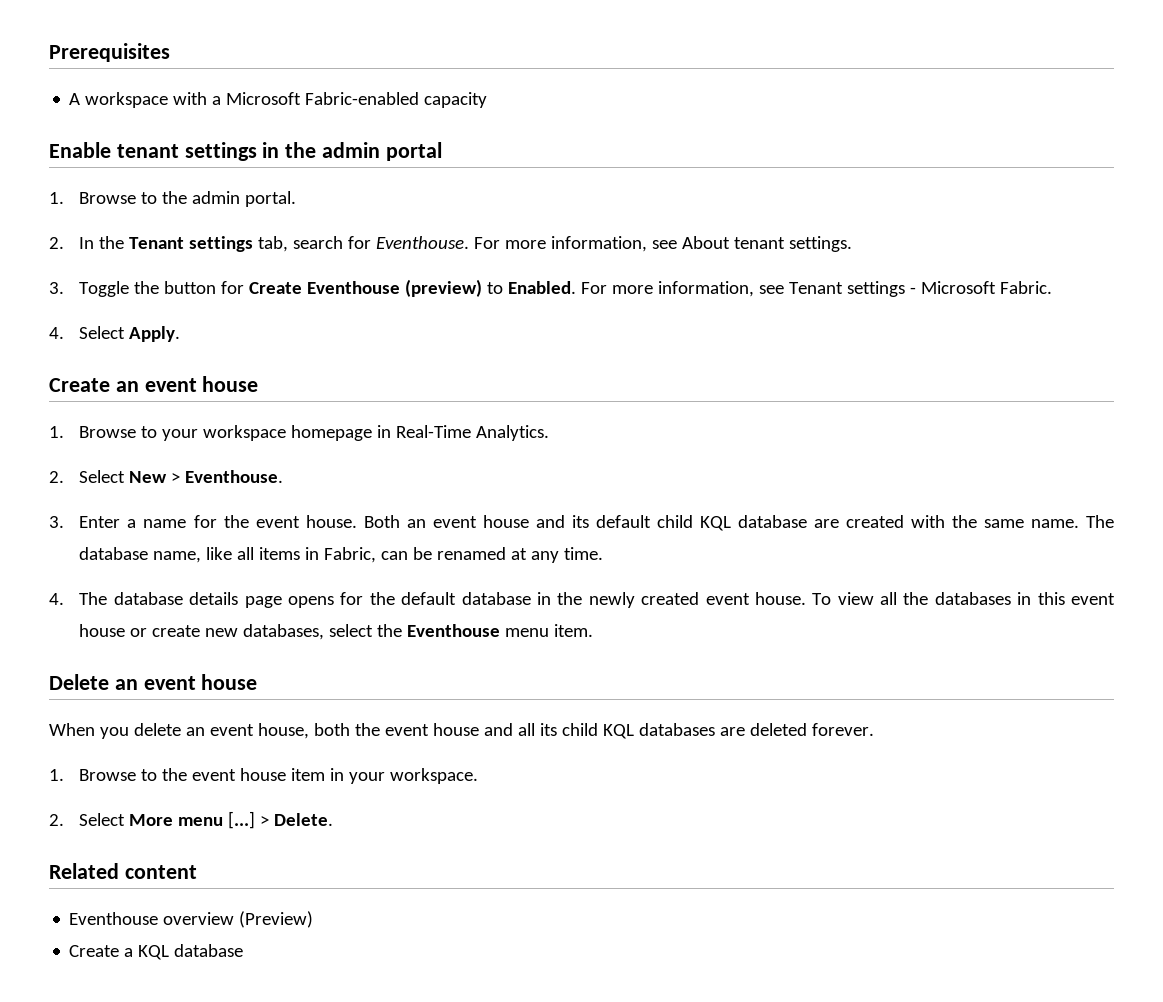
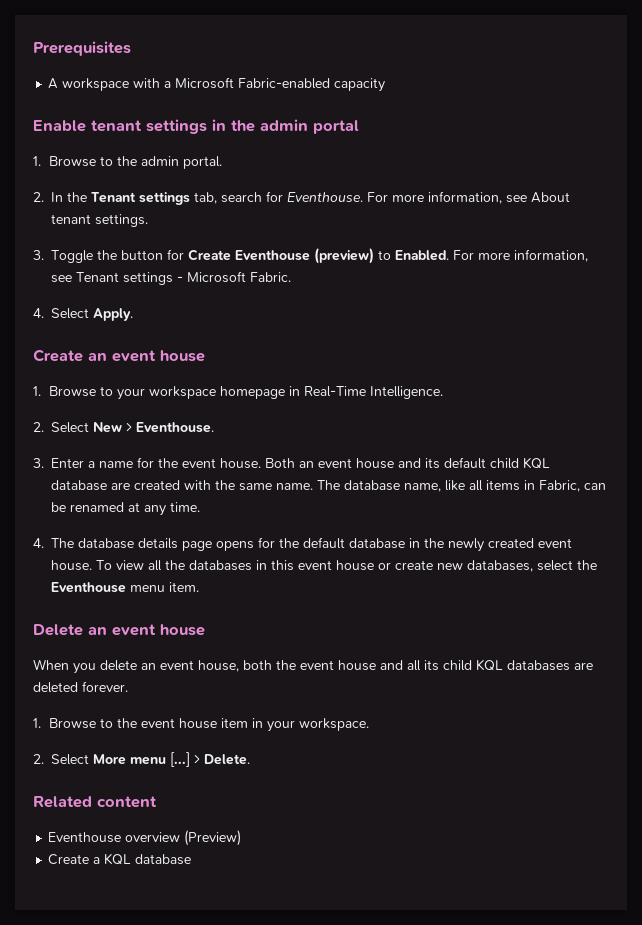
[476,425,550,441] Analytics. -> [370,386,444,399] Intelligence.

